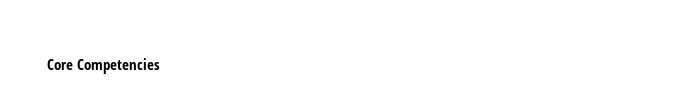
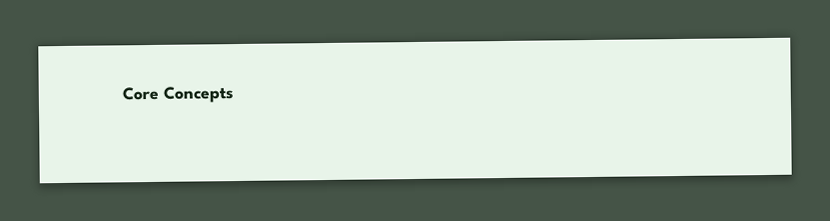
[77,58,161,74] Competencies -> [163,86,234,103] Concepts

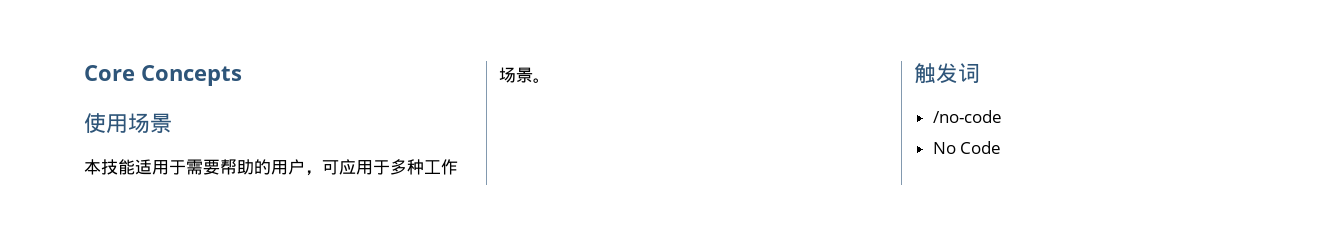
(234, 94) none -> [84,113,172,133] [84,159,458,176] [499,67,550,83] [914,63,980,84] [932,110,1002,123] [932,141,1002,154] // 使用场景 // 本技能适用于需要帮助的用户，可应用于多种工作场景。 // 触发词 // /no-code // No Code

